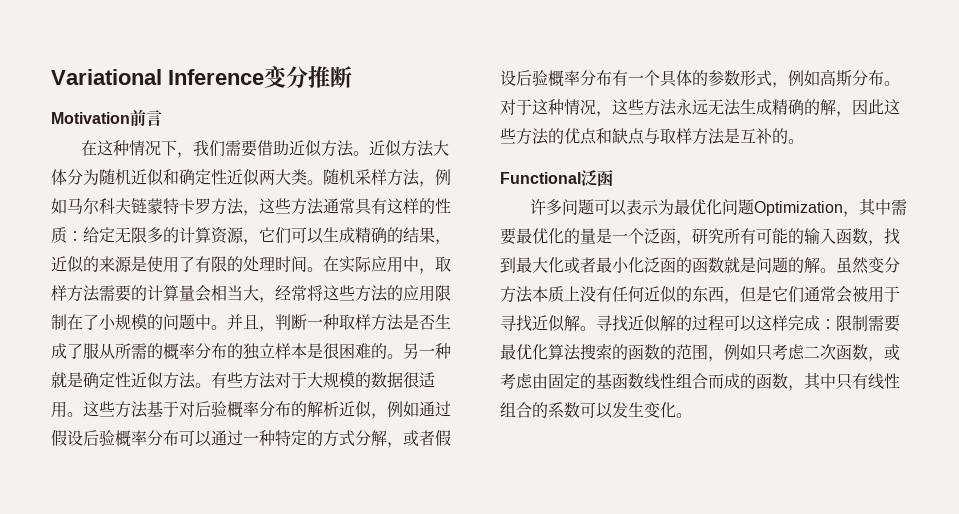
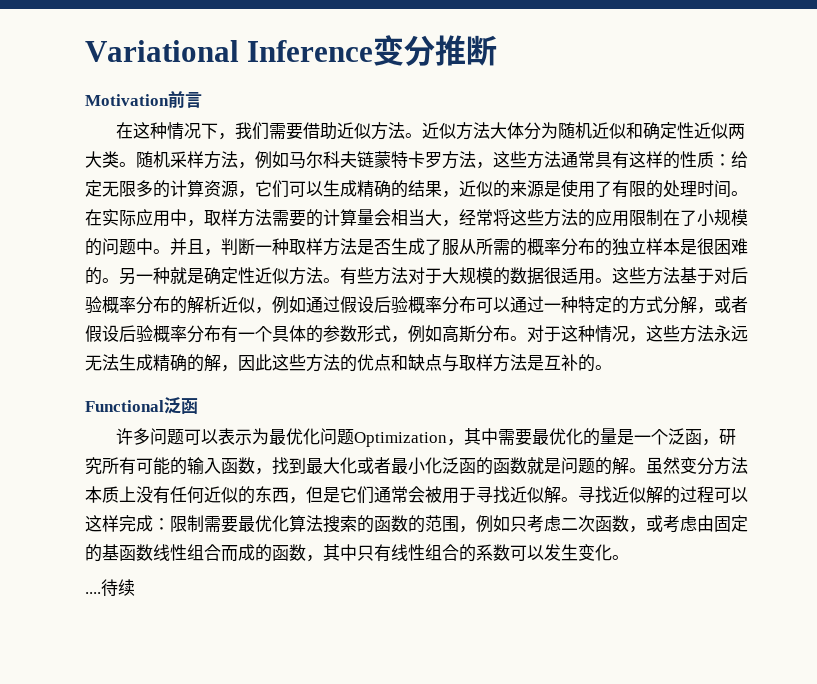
(692, 415) none -> [85,579,135,597] // ....待续

